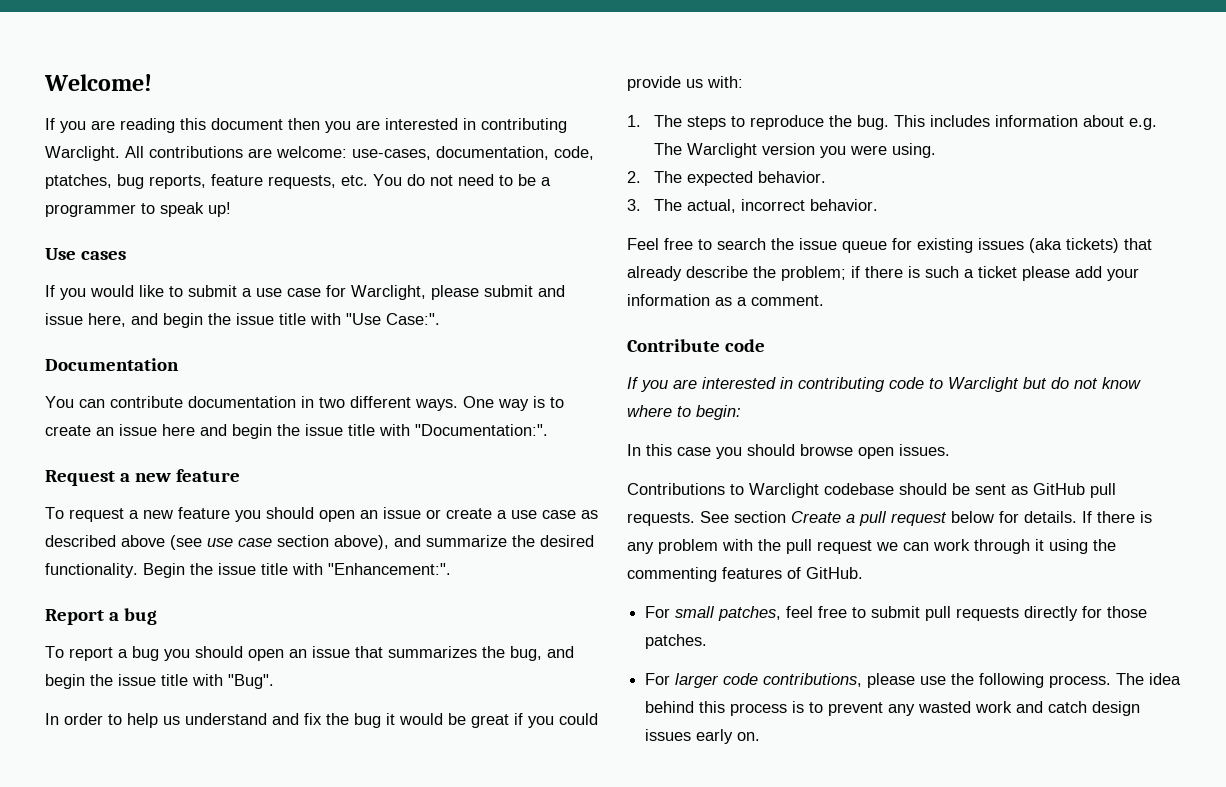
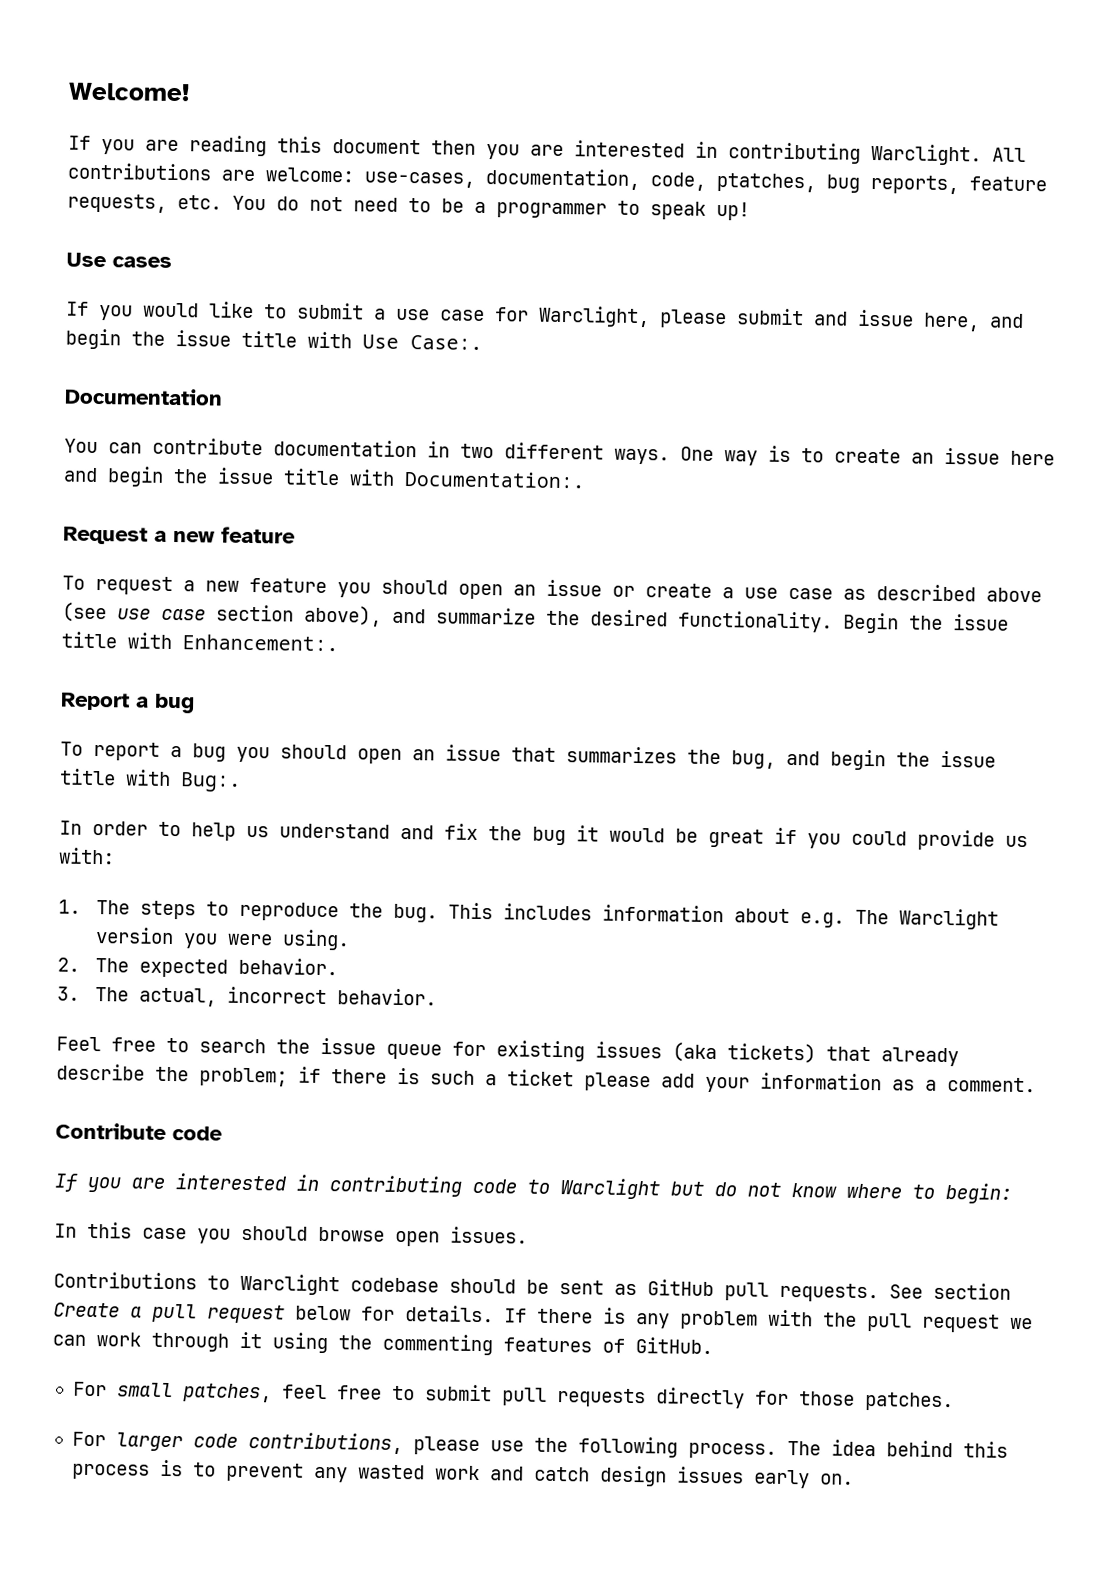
[346,313,440,325] "Use Case:". -> [362,334,482,350] Use Case:.
[415,424,548,436] "Documentation:". -> [404,470,585,489] Documentation:.
[328,563,451,575] "Enhancement:". -> [182,634,338,652] Enhancement:.
[228,674,274,689] "Bug". -> [180,772,241,792] Bug:.

